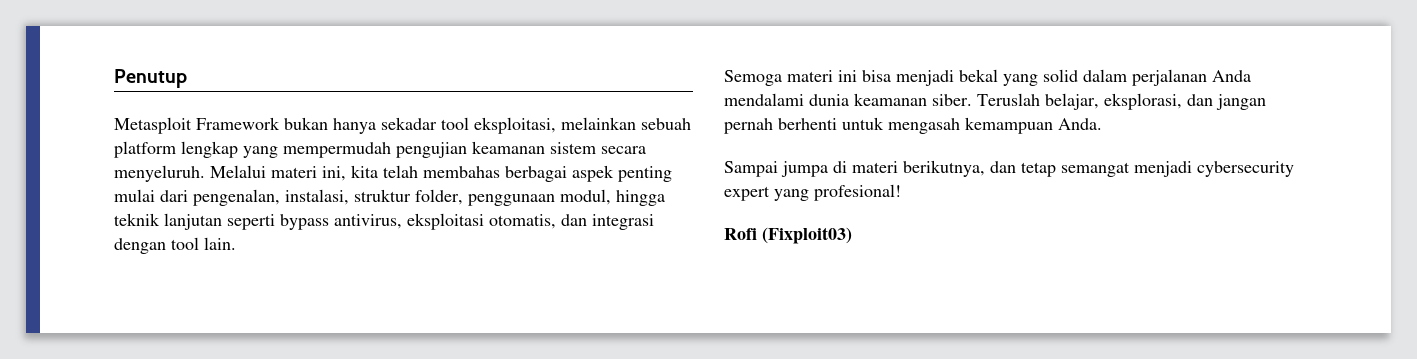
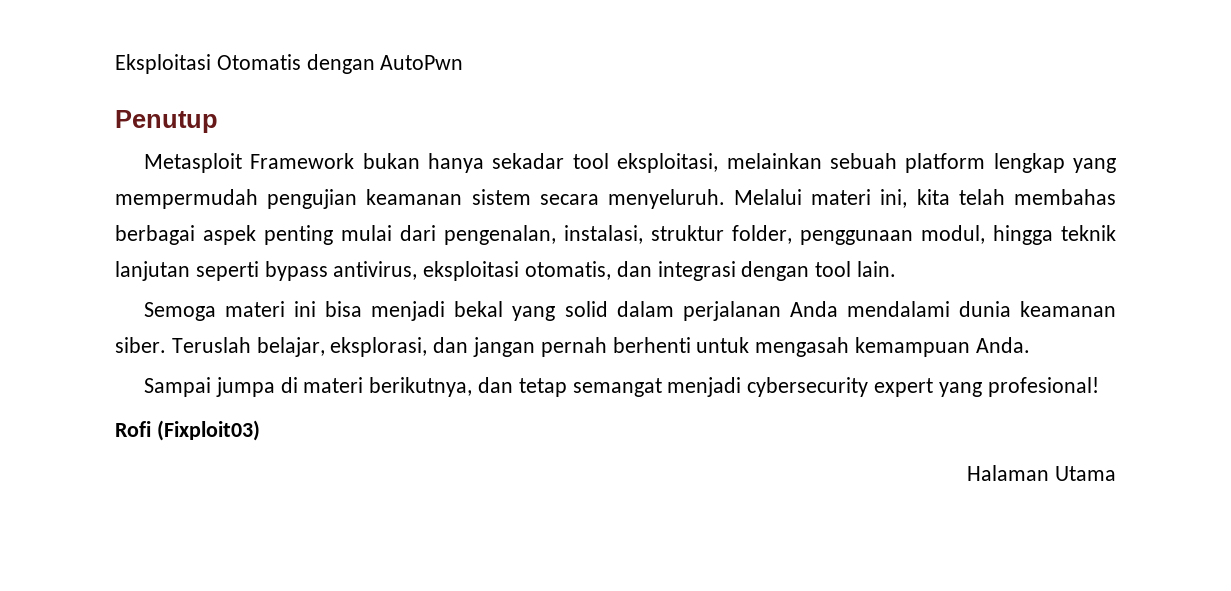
(114, 78) none -> [115,54,464,74] Eksploitasi Otomatis dengan AutoPwn //
(852, 235) none -> [967,465,1116,481] // Halaman Utama

